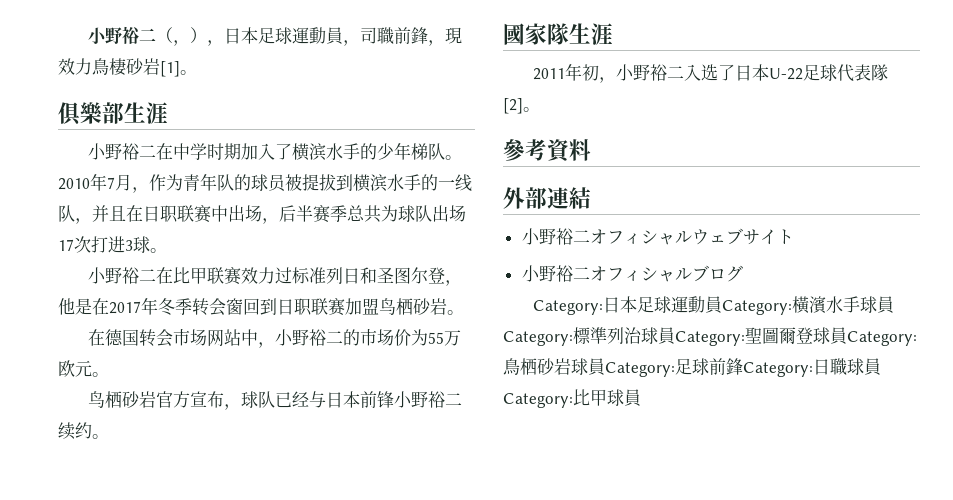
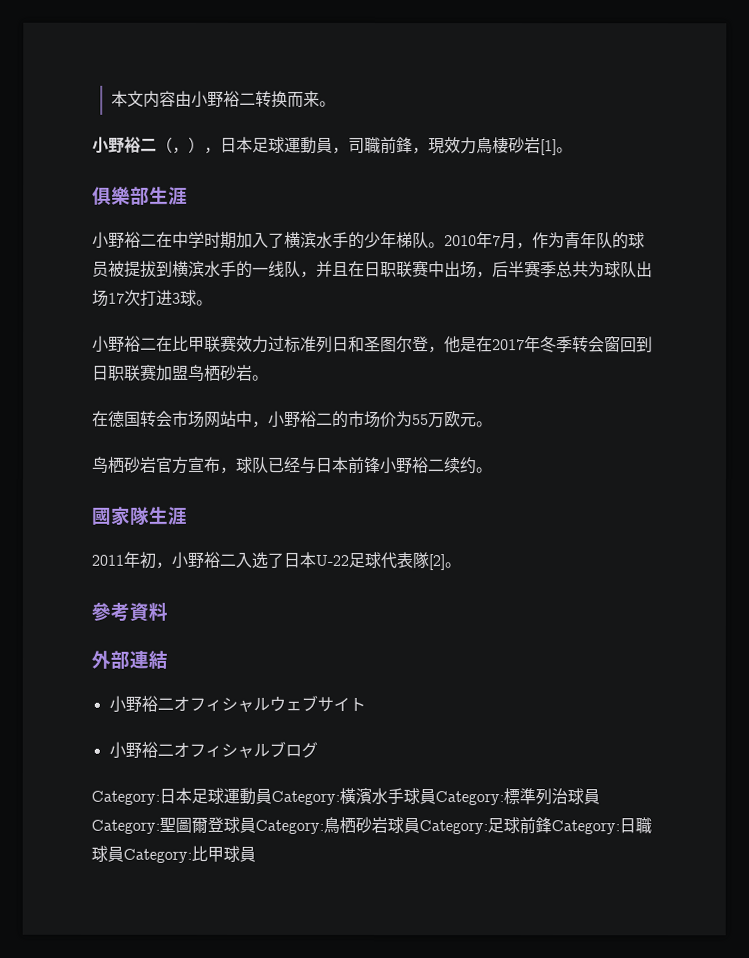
(88, 35) none -> [110,90,336,108] 本文内容由小野裕二转换而来。 //

